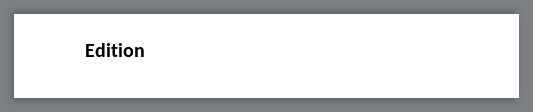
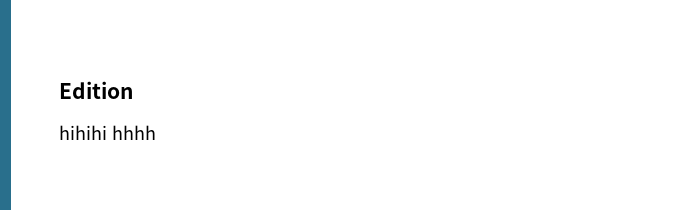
(145, 50) none -> [59,125,156,140] // hihihi hhhh

